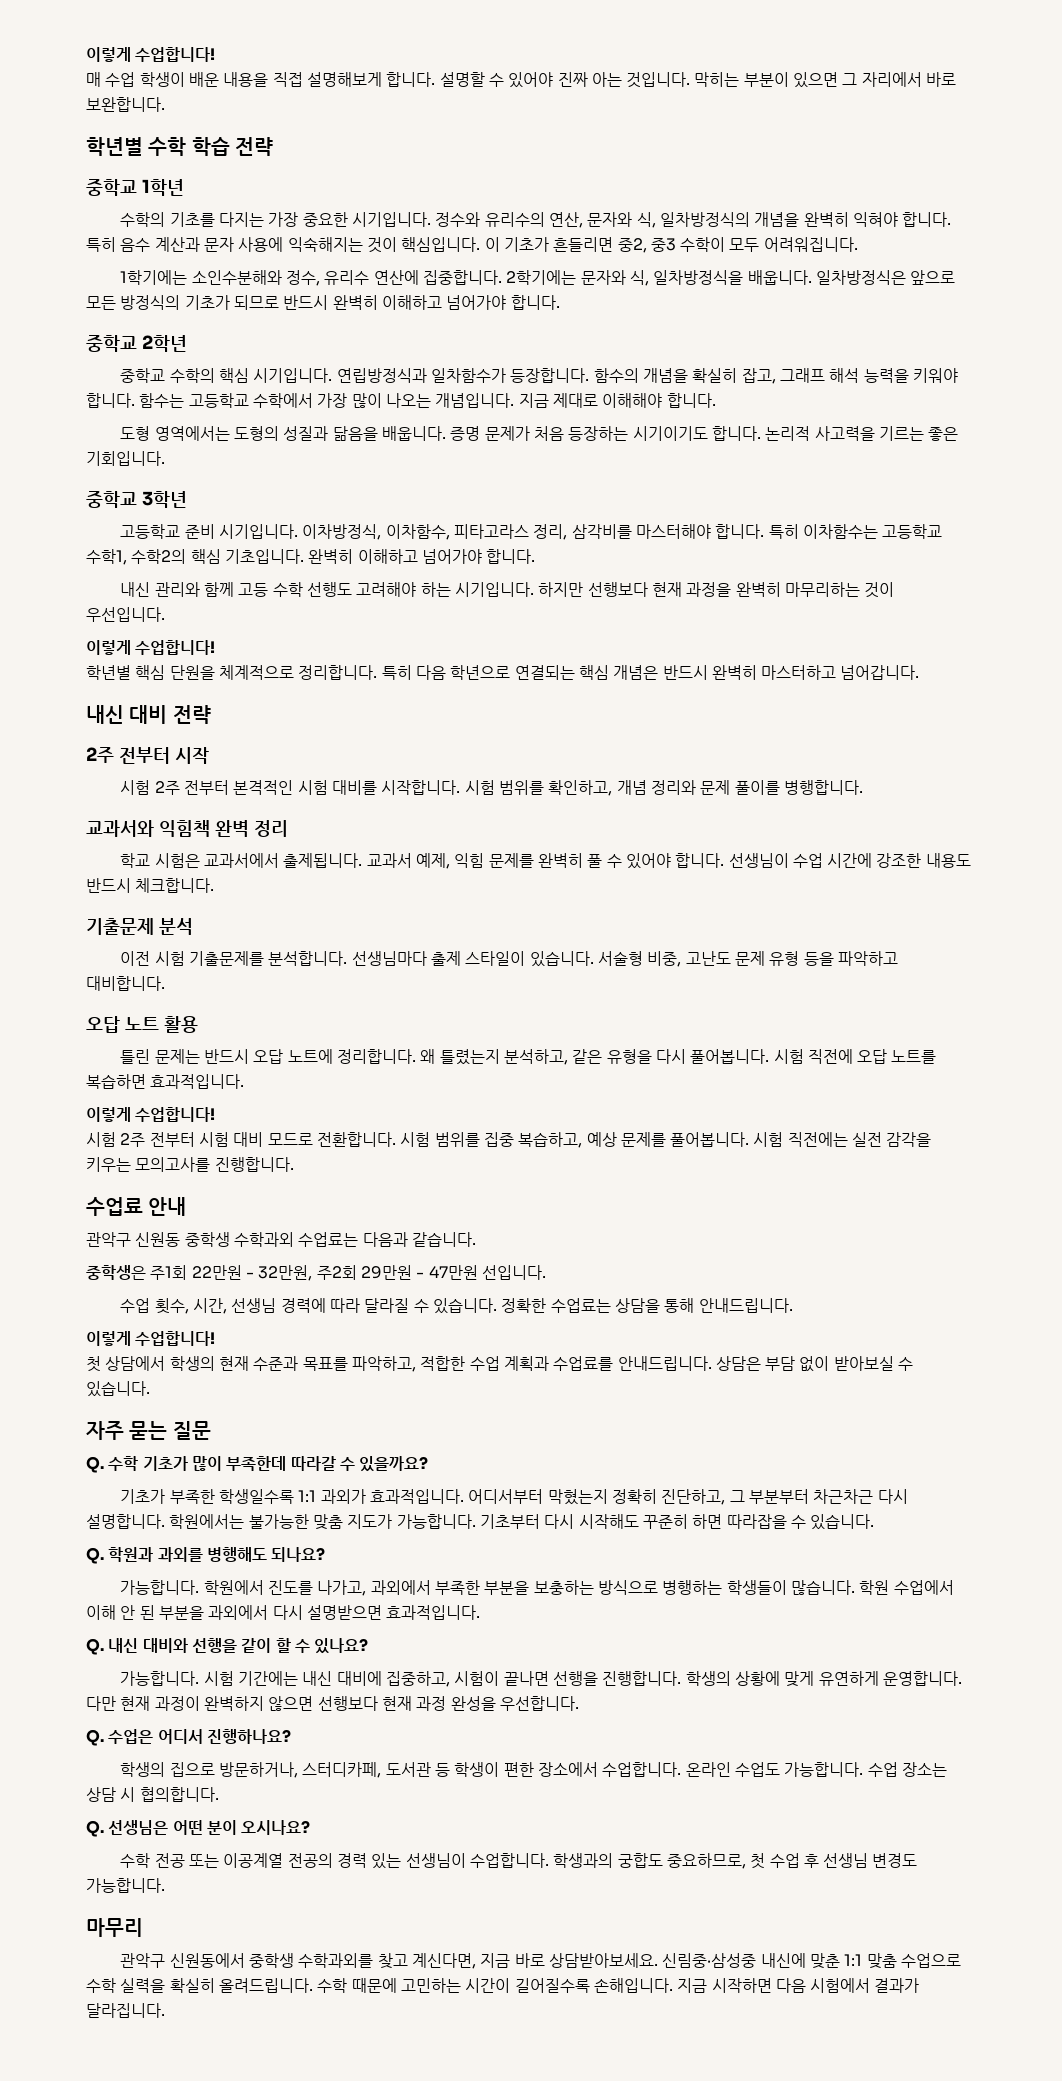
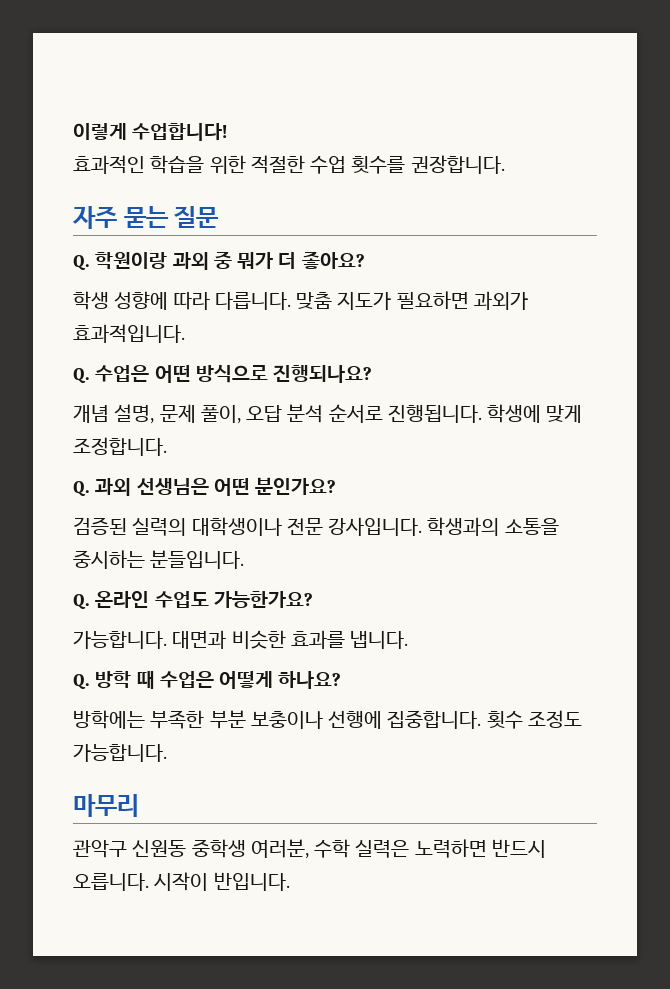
[86,47,216,62] [86,72,957,88] [86,97,165,112] [86,137,274,156] [86,179,184,196] [120,212,952,228] [86,237,858,253] [120,270,956,286] [86,295,560,310] [86,335,187,352] [120,368,958,384] [86,393,716,408] [120,426,959,441] [86,451,165,466] [86,491,187,508] [120,524,943,540] [86,549,536,565] [120,582,895,598] [86,607,165,622] [86,640,216,655] [86,665,920,680] [86,705,211,724] [86,747,209,764] [120,780,863,796] [86,820,288,837] [120,853,971,869] [86,878,215,893] [86,918,193,935] [120,951,898,967] [86,976,165,991] [86,1016,198,1033] [120,1049,937,1065] [86,1074,245,1089] [86,1107,216,1122] [86,1132,932,1148] [86,1157,294,1172] [86,1197,187,1216] [86,1232,476,1247] [86,1265,546,1281] [120,1298,793,1314] [86,1331,216,1346] [86,1356,914,1372] [86,1381,150,1397] [86,1421,211,1440] [86,1456,429,1473] [120,1489,908,1505] [86,1514,875,1530] [86,1547,326,1564] [120,1580,954,1596] [86,1605,481,1620] [86,1638,369,1655] [120,1671,962,1687] [86,1696,579,1711] [86,1729,291,1746] [120,1762,947,1778] [86,1787,219,1802] [86,1820,311,1837] [120,1853,918,1869] [86,1878,165,1893] [86,1918,143,1937] [120,1953,961,1969] [86,1978,920,1993] [86,2003,165,2018] 이렇게 수업합니다! // 매 수업 학생이 배운 내용을 직접 설명해보게 합니다. 설명할 수 있어야 진짜 아는 것입니다. 막히는 부분이 있으면 그 자리에서 바로 보완합니다. // 학년별 수학 학습 전략 // 중학교 1학년 // 수학의 기초를 다지는 가장 중요한 시기입니다. 정수와 유리수의 연산, 문자와 식, 일차방정식의 개념을 완벽히 익혀야 합니다. 특히 음수 계산과 문자 사용에 익숙해지는 것이 핵심입니다. 이 기초가 흔들리면 중2, 중3 수학이 모두 어려워집니다. // 1학기에는 소인수분해와 정수, 유리수 연산에 집중합니다. 2학기에는 문자와 식, 일차방정식을 배웁니다. 일차방정식은 앞으로 모든 방정식의 기초가 되므로 반드시 완벽히 이해하고 넘어가야 합니다. // 중학교 2학년 // 중학교 수학의 핵심 시기입니다. 연립방정식과 일차함수가 등장합니다. 함수의 개념을 확실히 잡고, 그래프 해석 능력을 키워야 합니다. 함수는 고등학교 수학에서 가장 많이 나오는 개념입니다. 지금 제대로 이해해야 합니다. // 도형 영역에서는 도형의 성질과 닮음을 배웁니다. 증명 문제가 처음 등장하는 시기이기도 합니다. 논리적 사고력을 기르는 좋은 기회입니다. // 중학교 3학년 // 고등학교 준비 시기입니다. 이차방정식, 이차함수, 피타고라스 정리, 삼각비를 마스터해야 합니다. 특히 이차함수는 고등학교 수학1, 수학2의 핵심 기초입니다. 완벽히 이해하고 넘어가야 합니다. // 내신 관리와 함께 고등 수학 선행도 고려해야 하는 시기입니다. 하지만 선행보다 현재 과정을 완벽히 마무리하는 것이 우선입니다. // 이렇게 수업합니다! // 학년별 핵심 단원을 체계적으로 정리합니다. 특히 다음 학년으로 연결되는 핵심 개념은 반드시 완벽히 마스터하고 넘어갑니다. // 내신 대비 전략 // 2주 전부터 시작 // 시험 2주 전부터 본격적인 시험 대비를 시작합니다. 시험 범위를 확인하고, 개념 정리와 문제 풀이를 병행합니다. // 교과서와 익힘책 완벽 정리 // 학교 시험은 교과서에서 출제됩니다. 교과서 예제, 익힘 문제를 완벽히 풀 수 있어야 합니다. 선생님이 수업 시간에 강조한 내용도 반드시 체크합니다. // 기출문제 분석 // 이전 시험 기출문제를 분석합니다. 선생님마다 출제 스타일이 있습니다. 서술형 비중, 고난도 문제 유형 등을 파악하고 대비합니다. // 오답 노트 활용 // 틀린 문제는 반드시 오답 노트에 정리합니다. 왜 틀렸는지 분석하고, 같은 유형을 다시 풀어봅니다. 시험 직전에 오답 노트를 복습하면 효과적입니다. // 이렇게 수업합니다! // 시험 2주 전부터 시험 대비 모드로 전환합니다. 시험 범위를 집중 복습하고, 예상 문제를 풀어봅니다. 시험 직전에는 실전 감각을 키우는 모의고사를 진행합니다. // 수업료 안내 // 관악구 신원동 중학생 수학과외 수업료는 다음과 같습니다. // 중학생은 주1회 22만원 - 32만원, 주2회 29만원 - 47만원 선입니다. // 수업 횟수, 시간, 선생님 경력에 따라 달라질 수 있습니다. 정확한 수업료는 상담을 통해 안내드립니다. // 이렇게 수업합니다! // 첫 상담에서 학생의 현재 수준과 목표를 파악하고, 적합한 수업 계획과 수업료를 안내드립니다. 상담은 부담 없이 받아보실 수 있습니다. // 자주 묻는 질문 // Q. 수학 기초가 많이 부족한데 따라갈 수 있을까요? // 기초가 부족한 학생일수록 1:1 과외가 효과적입니다. 어디서부터 막혔는지 정확히 진단하고, 그 부분부터 차근차근 다시 설명합니다. 학원에서는 불가능한 맞춤 지도가 가능합니다. 기초부터 다시 시작해도 꾸준히 하면 따라잡을 수 있습니다. // Q. 학원과 과외를 병행해도 되나요? // 가능합니다. 학원에서 진도를 나가고, 과외에서 부족한 부분을 보충하는 방식으로 병행하는 학생들이 많습니다. 학원 수업에서 이해 안 된 부분을 과외에서 다시 설명받으면 효과적입니다. // Q. 내신 대비와 선행을 같이 할 수 있나요? // 가능합니다. 시험 기간에는 내신 대비에 집중하고, 시험이 끝나면 선행을 진행합니다. 학생의 상황에 맞게 유연하게 운영합니다. 다만 현재 과정이 완벽하지 않으면 선행보다 현재 과정 완성을 우선합니다. // Q. 수업은 어디서 진행하나요? // 학생의 집으로 방문하거나, 스터디카페, 도서관 등 학생이 편한 장소에서 수업합니다. 온라인 수업도 가능합니다. 수업 장소는 상담 시 협의합니다. // Q. 선생님은 어떤 분이 오시나요? // 수학 전공 또는 이공계열 전공의 경력 있는 선생님이 수업합니다. 학생과의 궁합도 중요하므로, 첫 수업 후 선생님 변경도 가능합니다. // 마무리 // 관악구 신원동에서 중학생 수학과외를 찾고 계신다면, 지금 바로 상담받아보세요. 신림중·삼성중 내신에 맞춘 1:1 맞춤 수업으로 수학 실력을 확실히 올려드립니다. 수학 때문에 고민하는 시간이 길어질수록 손해입니다. 지금 시작하면 다음 시험에서 결과가 달라집니다. -> [73,123,228,141] [73,155,505,174] [72,206,220,229] [73,251,364,270] [73,291,528,310] [73,324,185,343] [73,364,372,383] [73,404,583,424] [73,437,167,456] [73,477,336,496] [73,517,559,536] [73,550,245,569] [73,591,312,609] [73,630,409,649] [73,671,341,689] [73,710,582,729] [73,744,167,762] [73,794,139,817] [73,839,546,859] [73,872,290,891] 이렇게 수업합니다! // 효과적인 학습을 위한 적절한 수업 횟수를 권장합니다. // 자주 묻는 질문 // Q. 학원이랑 과외 중 뭐가 더 좋아요? // 학생 성향에 따라 다릅니다. 맞춤 지도가 필요하면 과외가 효과적입니다. // Q. 수업은 어떤 방식으로 진행되나요? // 개념 설명, 문제 풀이, 오답 분석 순서로 진행됩니다. 학생에 맞게 조정합니다. // Q. 과외 선생님은 어떤 분인가요? // 검증된 실력의 대학생이나 전문 강사입니다. 학생과의 소통을 중시하는 분들입니다. // Q. 온라인 수업도 가능한가요? // 가능합니다. 대면과 비슷한 효과를 냅니다. // Q. 방학 때 수업은 어떻게 하나요? // 방학에는 부족한 부분 보충이나 선행에 집중합니다. 횟수 조정도 가능합니다. // 마무리 // 관악구 신원동 중학생 여러분, 수학 실력은 노력하면 반드시 오릅니다. 시작이 반입니다.

